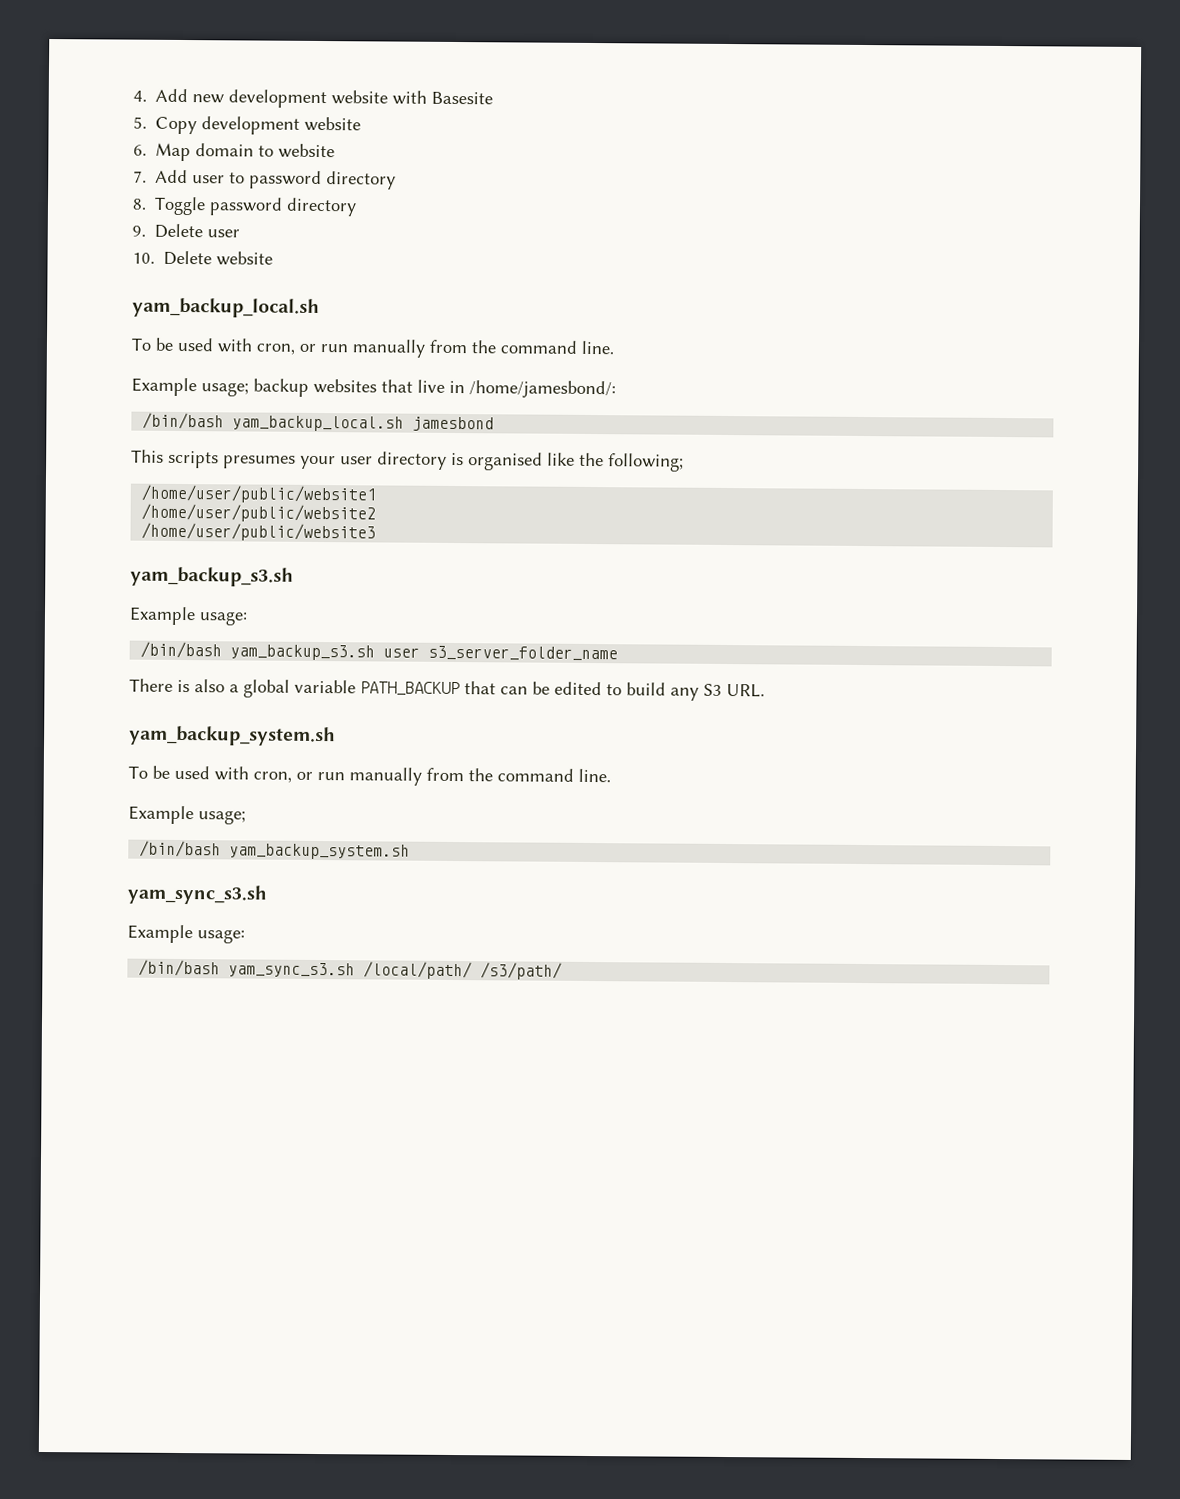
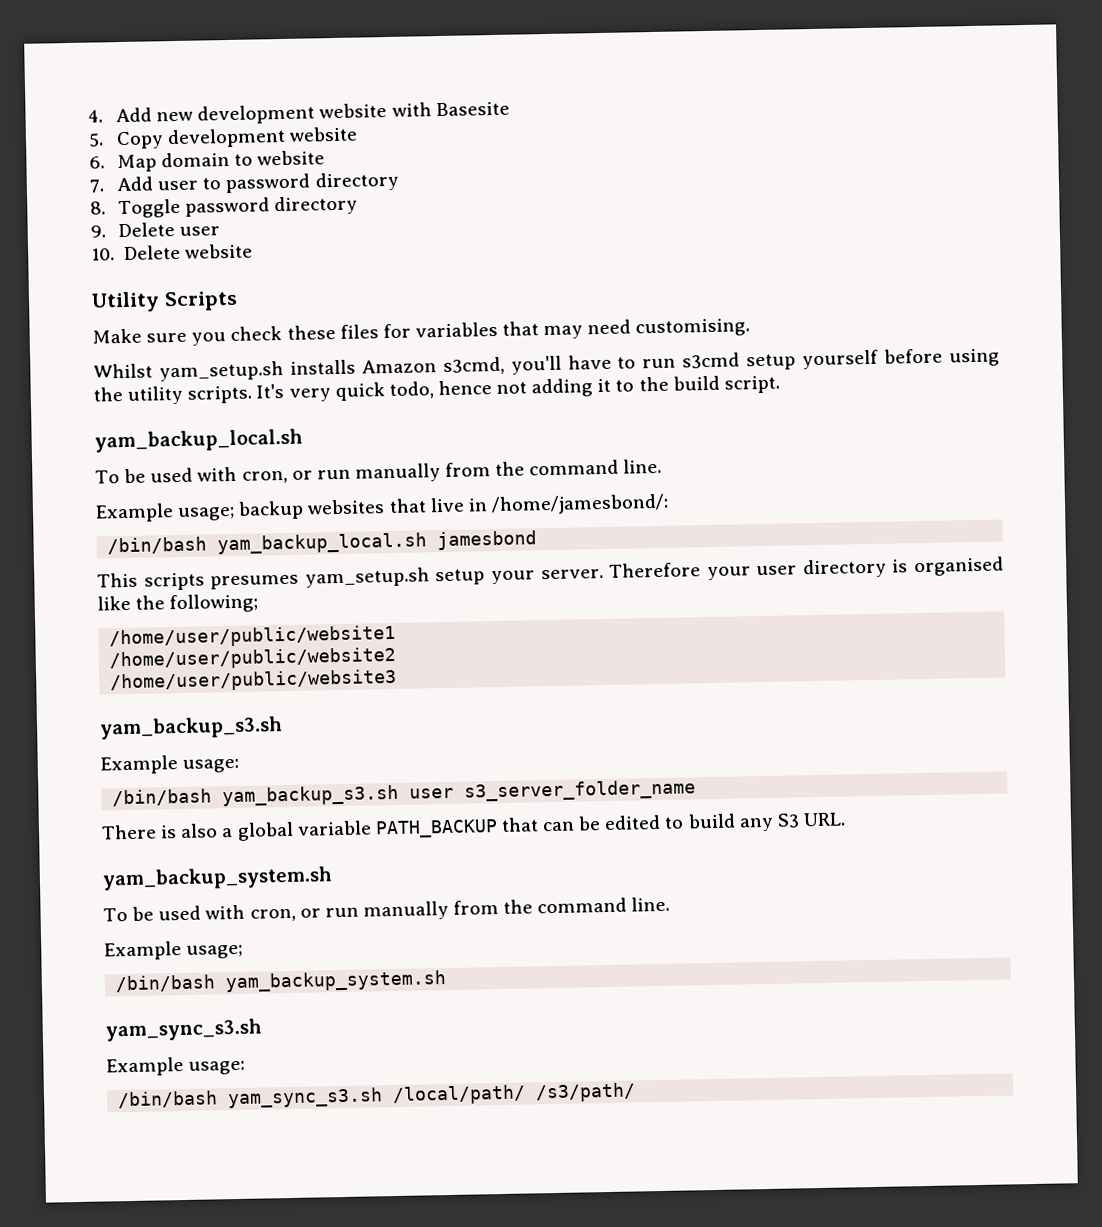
(274, 258) none -> [91,290,238,313] [92,318,751,346] [93,348,1000,382] [93,375,780,405] // Utility Scripts // Make sure you check these files for variables that may need customising. // Whilst yam_setup.sh installs Amazon s3cmd, you'll have to run s3cmd setup yourself before using the utility scripts. It's very quick todo, hence not adding it to the build script.
(296, 462) none -> [304,562,702,588] yam_setup.sh setup your server. Therefore

